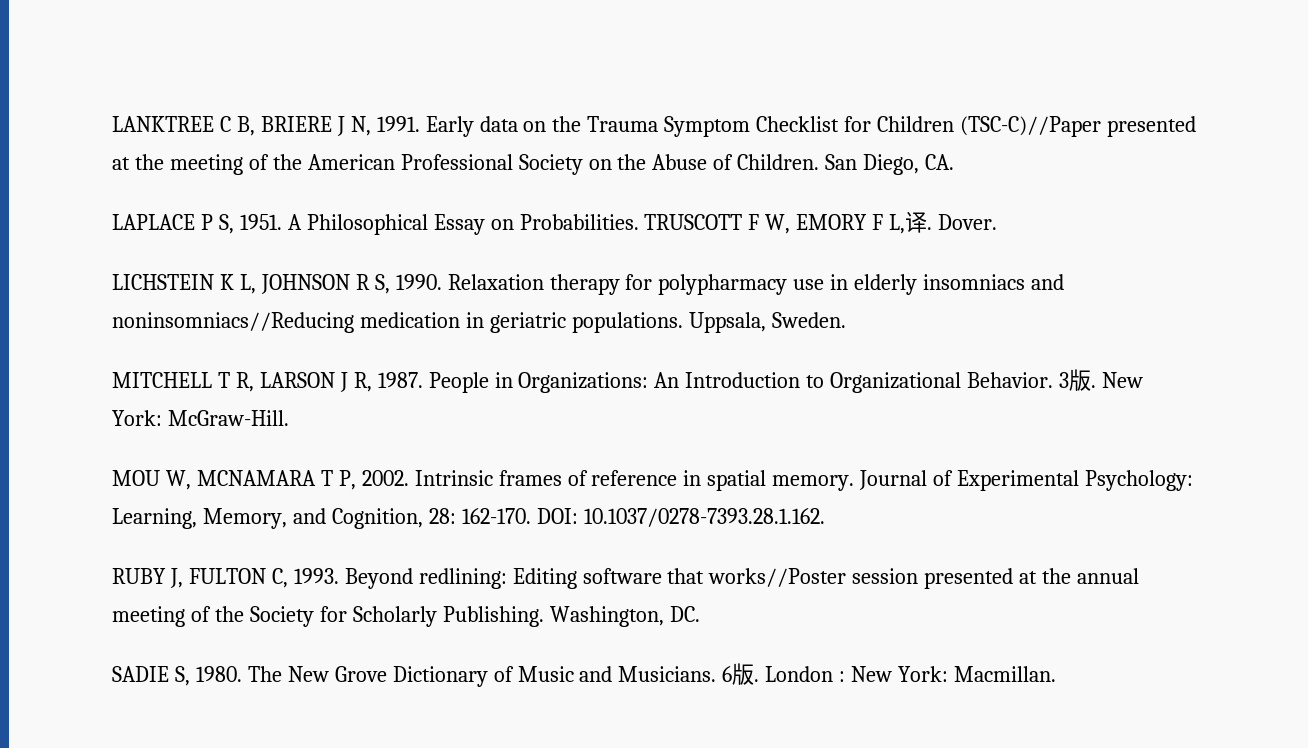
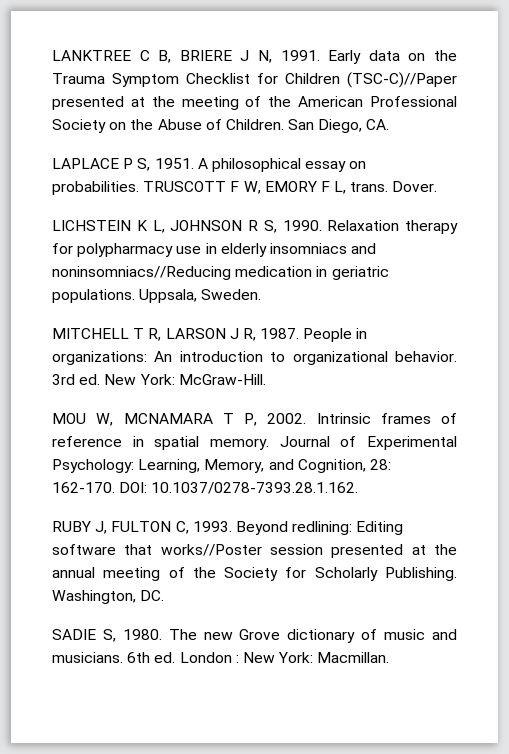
[306,214,639,235] Philosophical Essay on Probabilities. -> [211,158,367,172] [52,181,139,195] philosophical essay on probabilities.
[905,211,933,233] 译. -> [350,182,389,192] trans.
[518,369,1097,393] Organizations: An Introduction to Organizational Behavior. 3版. -> [52,351,457,365] [52,374,101,385] organizations: An introduction to organizational behavior. 3rd ed.
[287,663,760,687] New Grove Dictionary of Music and Musicians. 6版. -> [203,629,458,643] [52,652,176,663] new Grove dictionary of music and musicians. 6th ed.

